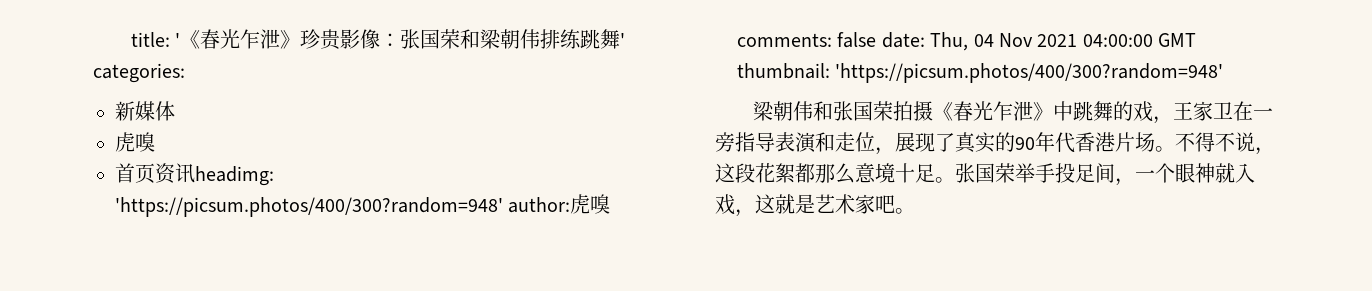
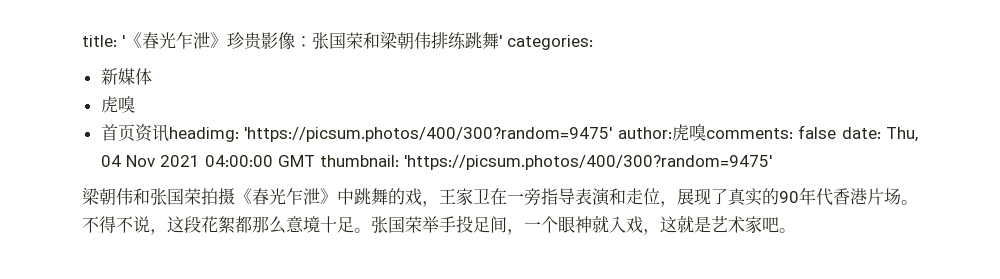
[115,197,503,217] 'https://picsum.photos/400/300?random=948' -> [244,127,613,142] 'https://picsum.photos/400/300?random=9475'
[835,63,1224,83] 'https://picsum.photos/400/300?random=948' -> [403,155,772,170] 'https://picsum.photos/400/300?random=9475'

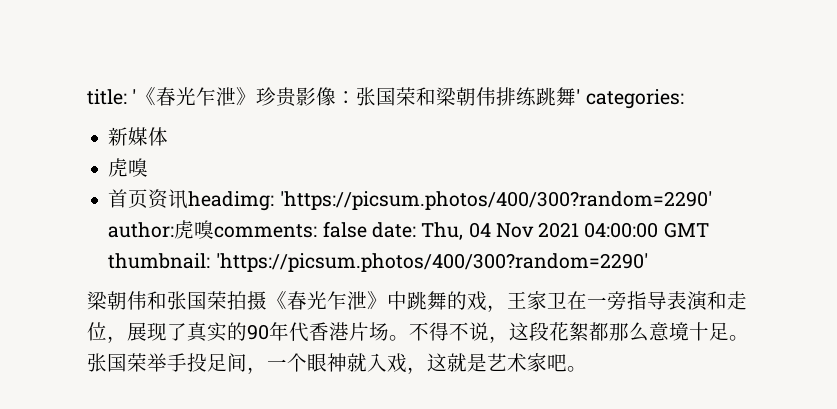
[244,127,613,142] 'https://picsum.photos/400/300?random=9475' -> [279,191,712,210] 'https://picsum.photos/400/300?random=2290'
[403,155,772,170] 'https://picsum.photos/400/300?random=9475' -> [215,253,648,272] 'https://picsum.photos/400/300?random=2290'

